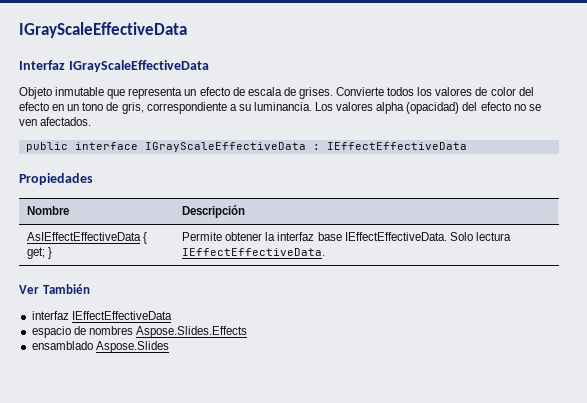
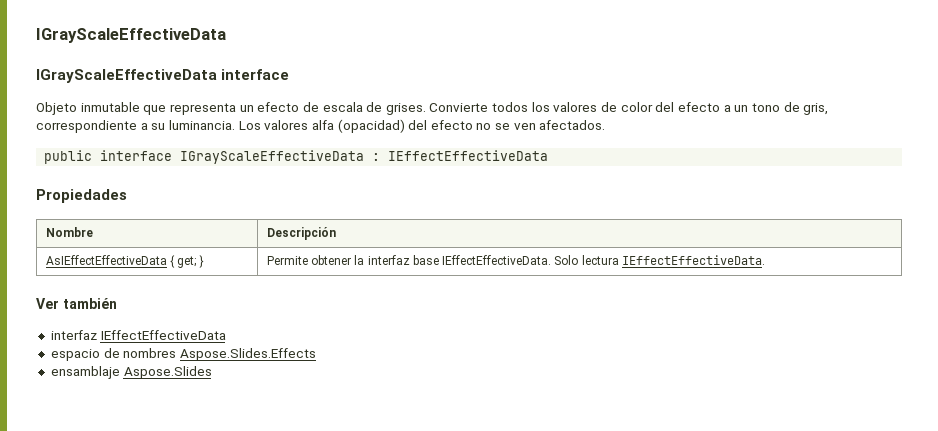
[19,22,187,38] [19,60,209,72] IGrayScaleEffectiveData // Interfaz IGrayScaleEffectiveData -> [36,28,226,43] [36,69,290,83] IGrayScaleEffectiveData // IGrayScaleEffectiveData interface
[52,104,65,111] en -> [723,105,731,112] a
[376,102,405,114] alpha -> [311,120,334,130] alfa
[42,284,90,294] También -> [62,298,117,309] también
[31,341,93,350] ensamblado -> [50,366,120,379] ensamblaje

